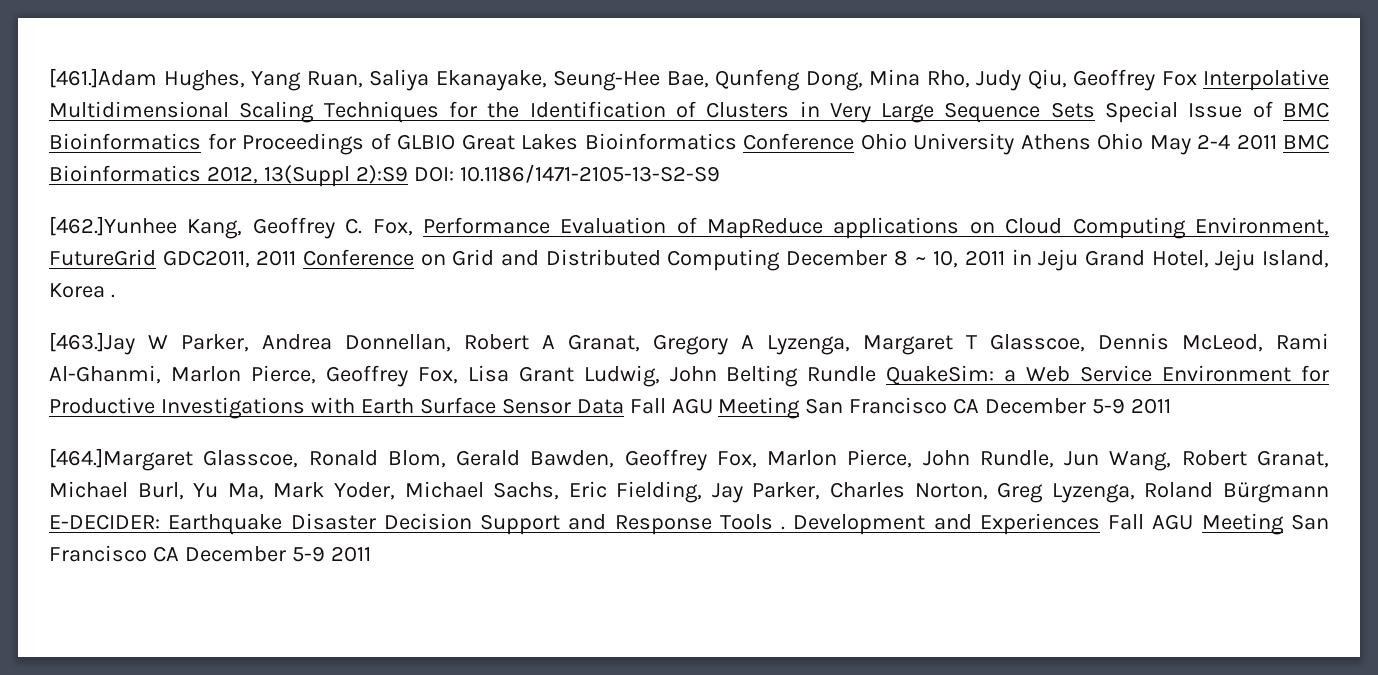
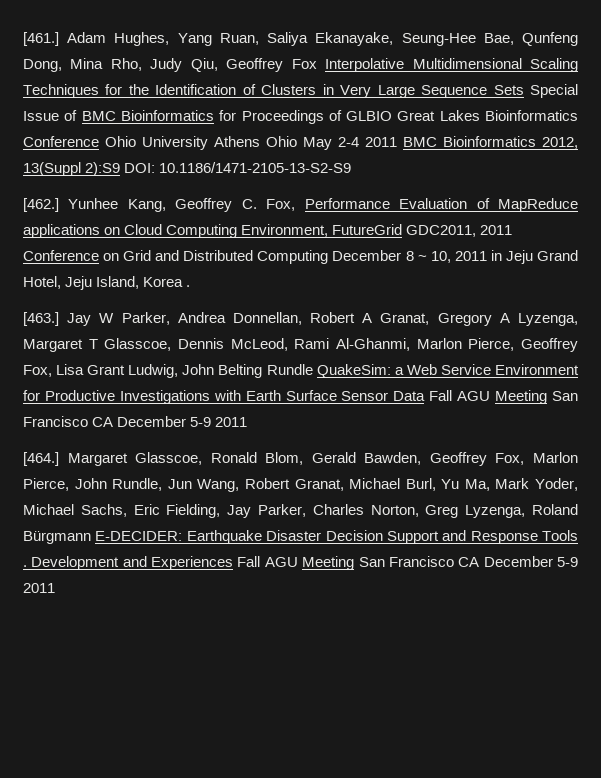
[49,68,157,88] [461.]Adam -> [23,32,107,46] [461.] Adam
[49,216,177,236] [462.]Yunhee -> [23,198,119,212] [462.] Yunhee
[49,332,135,355] [463.]Jay -> [23,312,92,326] [463.] Jay
[49,448,193,471] [464.]Margaret -> [23,452,128,466] [464.] Margaret

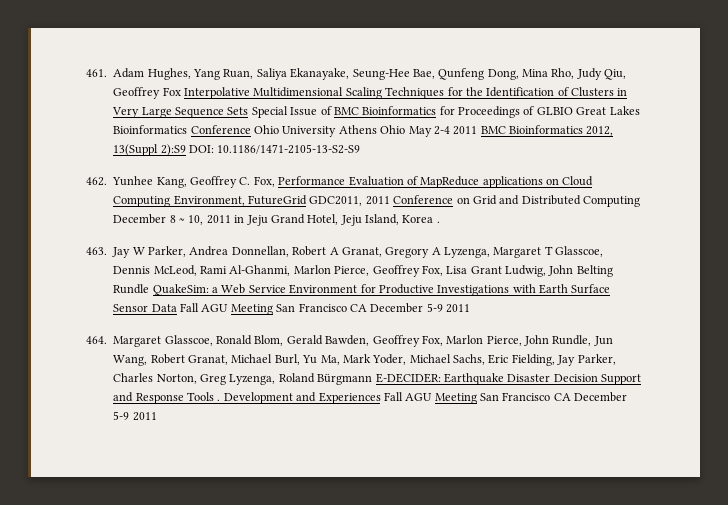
[23,32,59,46] [461.] -> [86,69,107,77] 461.
[23,198,59,212] [462.] -> [86,177,107,186] 462.
[23,312,59,326] [463.] -> [86,247,107,255] 463.
[23,452,59,466] [464.] -> [86,336,107,344] 464.

